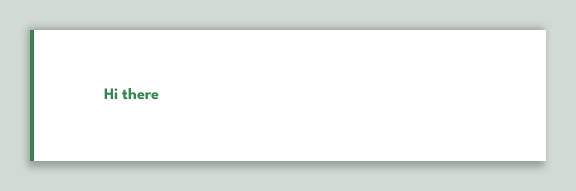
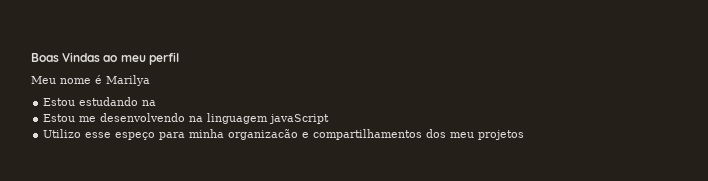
[104,88,160,100] Hi there -> [31,52,179,65] [31,75,150,86] [43,97,157,106] [43,113,330,124] [43,129,525,140] Boas Vindas ao meu perfil // Meu nome é Marilya // Estou estudando na // Estou me desenvolvendo na linguagem javaScript // Utilizo esse espeço para minha organizacão e compartilhamentos dos meu projetos

